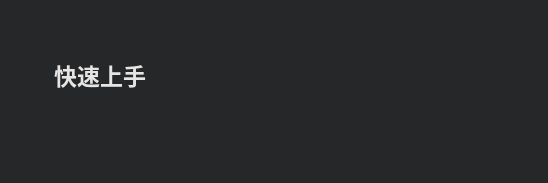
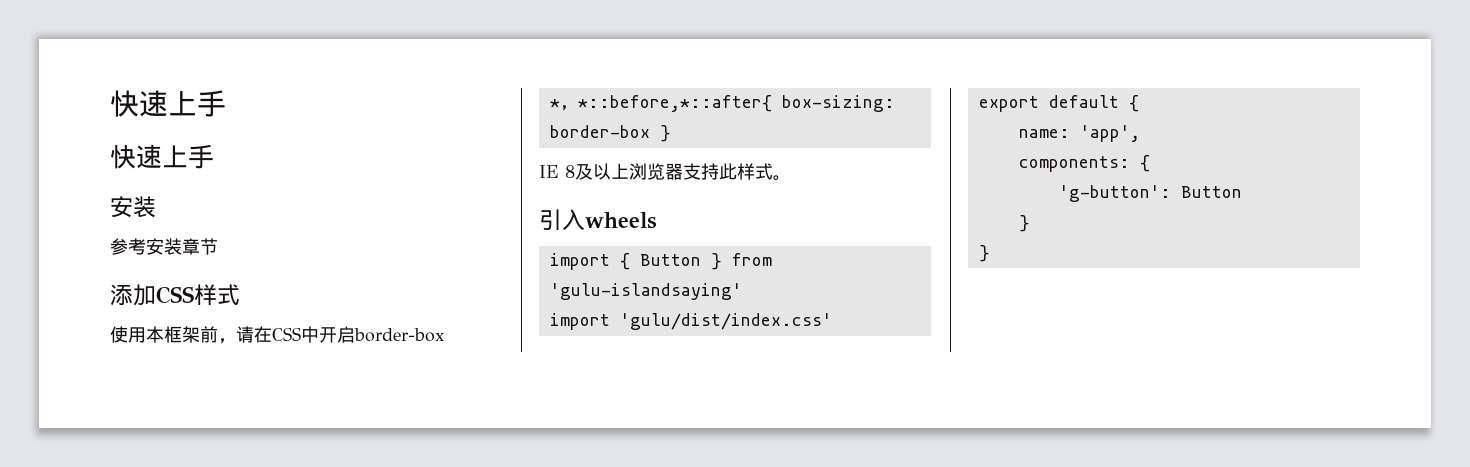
[54,65,146,88] 快速上手 -> [110,90,226,117] [110,144,214,169] [110,196,156,218] [110,238,218,255] [110,284,240,306] [110,326,445,344] [549,95,895,112] [549,125,671,142] [539,163,791,181] [539,209,657,231] [549,253,772,270] [549,283,742,300] [549,313,832,330] [978,95,1139,112] [1018,125,1140,142] [1018,155,1150,172] [1058,185,1242,202] [1018,215,1030,232] [978,245,990,262] 快速上手 // 快速上手 // 安装 // 参考安装章节 // 添加CSS样式 // 使用本框架前，请在CSS中开启border-box // *，*::before,*::after{ box-sizing: border-box } // IE 8及以上浏览器支持此样式。 // 引入wheels // import { Button } from 'gulu-islandsaying' // import 'gulu/dist/index.css' // export default { // name: 'app', // components: { // 'g-button': Button // } // }

